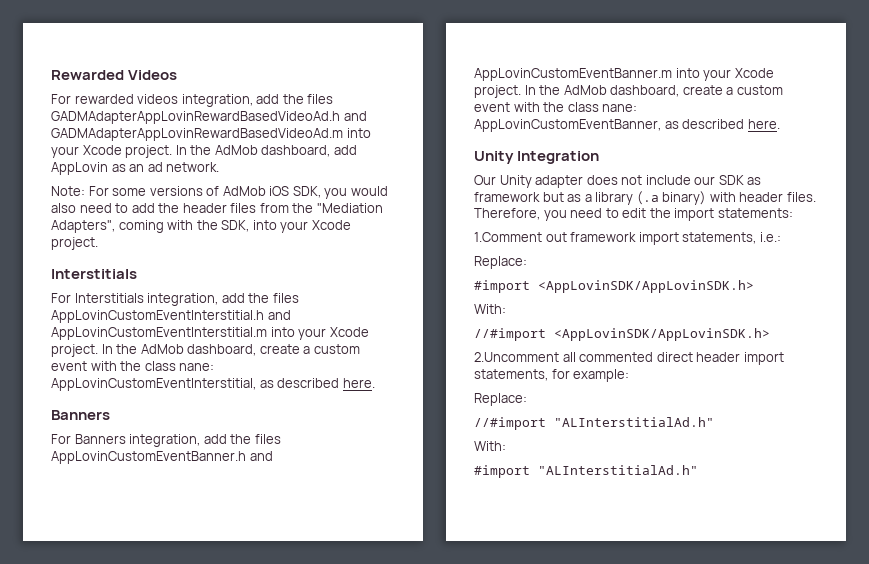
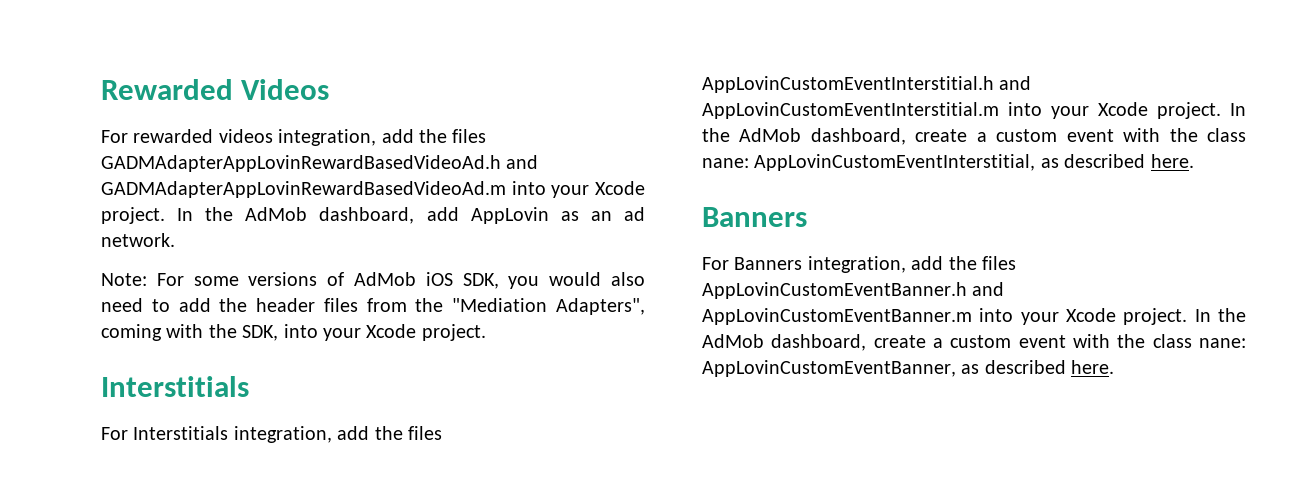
[474,151,600,164] [474,175,762,188] [474,191,816,205] [474,208,793,221] [474,232,781,245] [474,256,527,269] [474,280,754,293] [474,304,506,314] [474,328,770,341] [474,352,784,365] [474,369,630,382] [474,393,527,406] [474,417,714,430] [474,441,506,451] [474,465,698,478] // Unity Integration // Our Unity adapter does not include our SDK as framework but as a library (.a binary) with header files. Therefore, you need to edit the import statements: // 1.Comment out framework import statements, i.e.: // Replace: // #import <AppLovinSDK/AppLovinSDK.h> // With: // //#import <AppLovinSDK/AppLovinSDK.h> // 2.Uncomment all commented direct header import statements, for example: // Replace: // //#import "ALInterstitialAd.h" // With: // #import "ALInterstitialAd.h" -> (1115, 367) none

